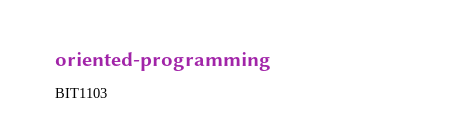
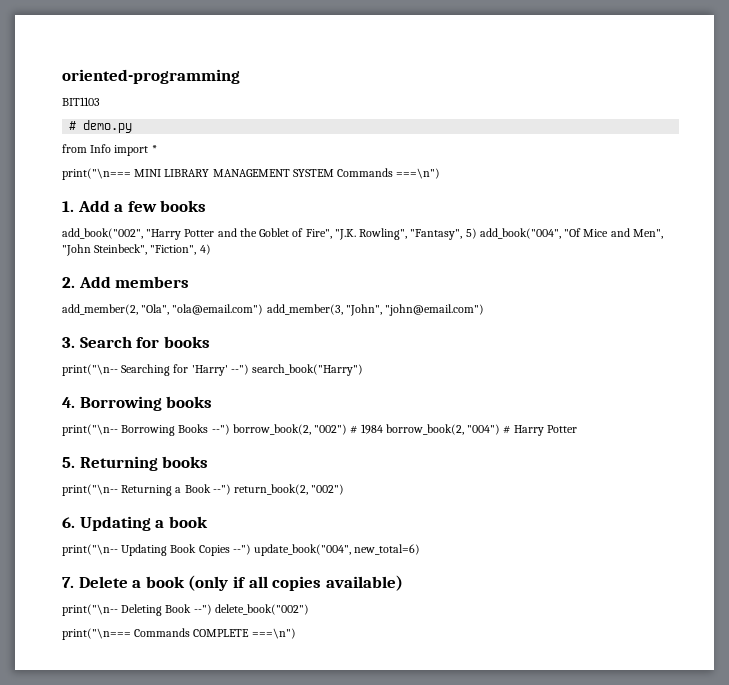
(107, 93) none -> [69,120,133,133] [62,144,157,156] [62,168,441,180] [62,200,207,212] [62,228,663,240] [62,244,211,256] [62,276,190,288] [62,304,485,316] [62,336,210,348] [62,364,364,376] [62,396,213,411] [62,424,577,436] [62,456,209,471] [62,484,345,496] [62,516,208,531] [62,544,421,556] [62,575,403,591] [62,604,309,616] [62,628,296,640] // # demo.py // from Info import * // print("\n=== MINI LIBRARY MANAGEMENT SYSTEM Commands ===\n") // 1. Add a few books // add_book("002", "Harry Potter and the Goblet of Fire", "J.K. Rowling", "Fantasy", 5) add_book("004", "Of Mice and Men", "John Steinbeck", "Fiction", 4) // 2. Add members // add_member(2, "Ola", "ola@email.com") add_member(3, "John", "john@email.com") // 3. Search for books // print("\n-- Searching for 'Harry' --") search_book("Harry") // 4. Borrowing books // print("\n-- Borrowing Books --") borrow_book(2, "002") # 1984 borrow_book(2, "004") # Harry Potter // 5. Returning books // print("\n-- Returning a Book --") return_book(2, "002") // 6. Updating a book // print("\n-- Updating Book Copies --") update_book("004", new_total=6) // 7. Delete a book (only if all copies available) // print("\n-- Deleting Book --") delete_book("002") // print("\n=== Commands COMPLETE ===\n")

